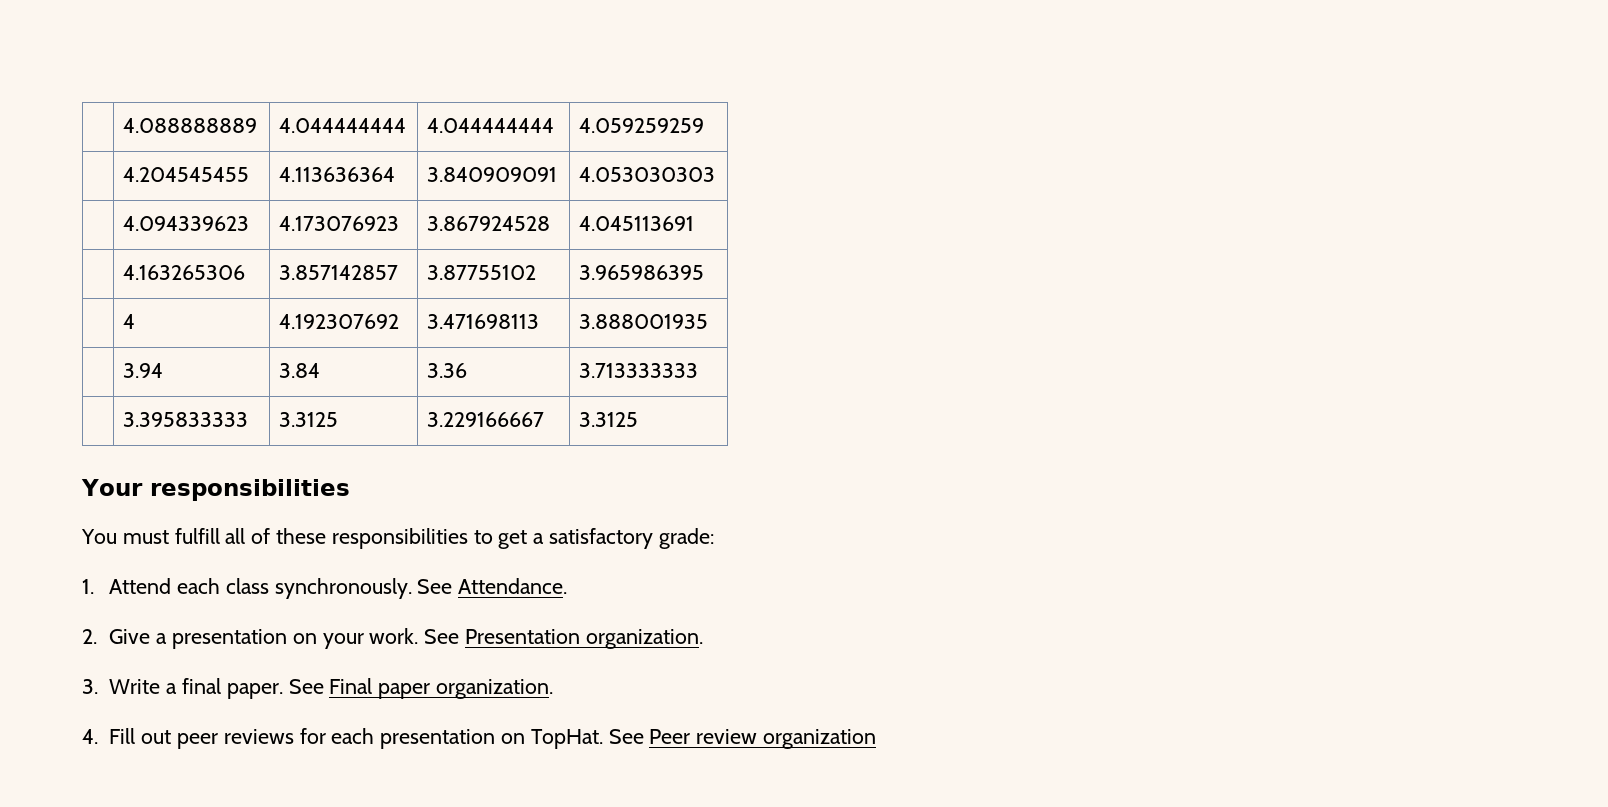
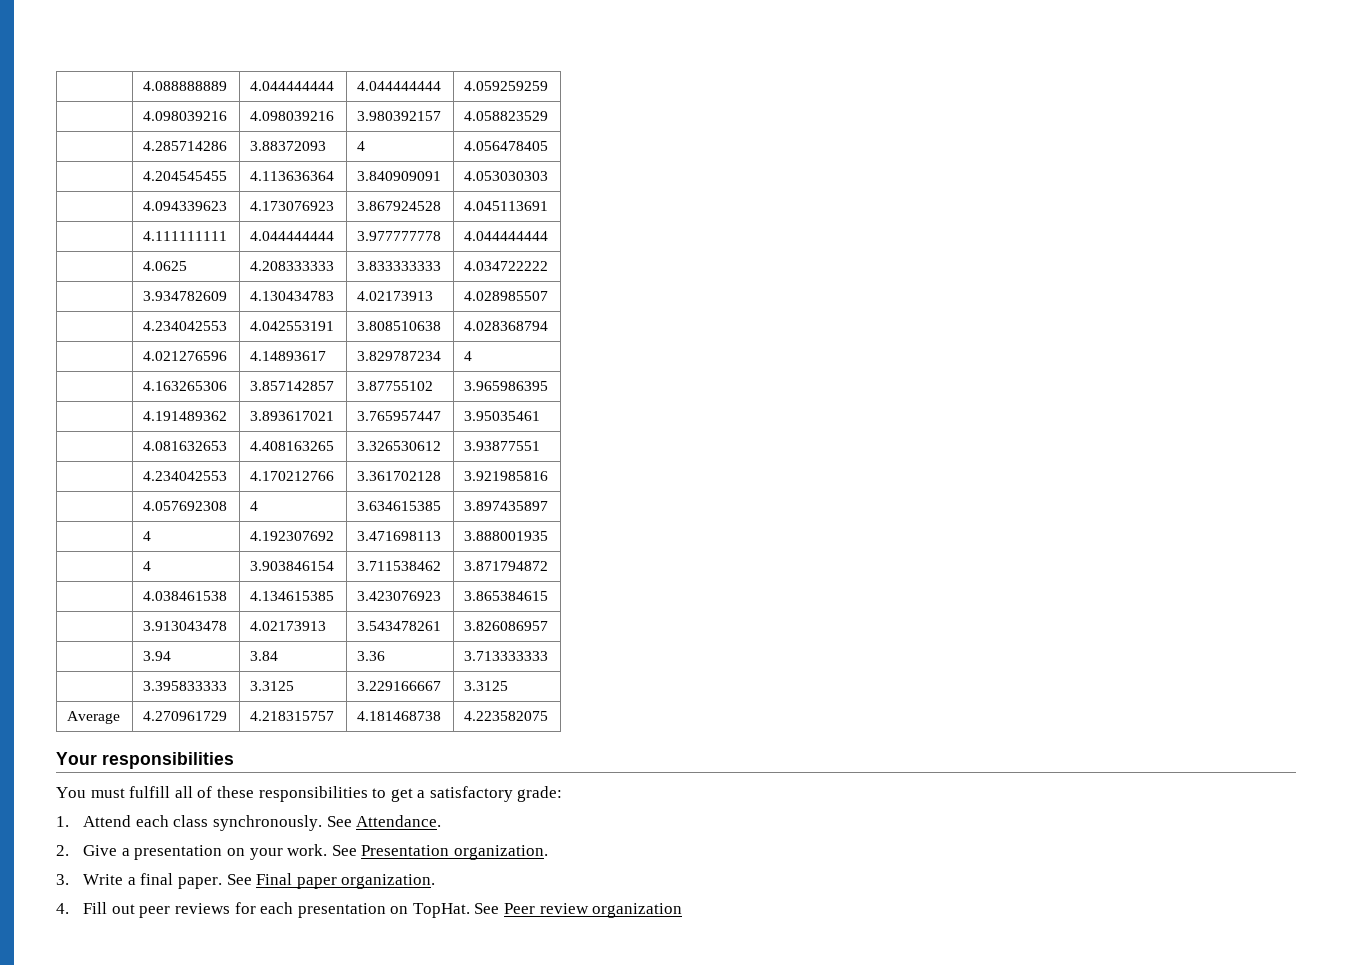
(705, 125) none -> [143,111,228,121] [250,111,335,121] [357,111,442,121] [464,111,549,121] [143,141,228,151] [250,141,327,151] [357,141,366,151] [464,141,549,151] // | 4.098039216 | 4.098039216 | 3.980392157 | 4.058823529 // | 4.285714286 | 3.88372093 | 4 | 4.056478405
[123,265,246,280] [279,265,399,280] [427,265,537,280] [579,265,705,280] [123,314,136,329] [279,314,400,329] [427,314,540,329] [579,314,709,329] 4.163265306 | 3.857142857 | 3.87755102 | 3.965986395 // | 4 | 4.192307692 | 3.471698113 | 3.888001935 -> [143,231,228,241] [250,231,335,241] [357,231,442,241] [464,231,549,241] [143,261,188,271] [250,261,335,271] [357,261,442,271] [464,261,549,271] [143,291,228,301] [250,291,335,301] [357,291,434,301] [464,291,549,301] [143,321,228,331] [250,321,335,331] [357,321,442,331] [464,321,549,331] [143,351,228,361] [250,351,327,361] [357,351,442,361] [464,351,473,361] [143,381,228,391] [250,381,335,391] [357,381,434,391] [464,381,549,391] [143,411,228,421] [250,411,335,421] [357,411,442,421] [464,411,541,421] [143,441,228,451] [250,441,335,451] [357,441,442,451] [464,441,541,451] [143,471,228,481] [250,471,335,481] [357,471,442,481] [464,471,549,481] [143,501,228,511] [250,501,259,511] [357,501,442,511] [464,501,549,511] [143,531,152,541] [250,531,335,541] [357,531,442,541] [464,531,549,541] [143,561,152,571] [250,561,335,571] [357,561,442,571] [464,561,549,571] [143,591,228,601] [250,591,335,601] [357,591,442,601] [464,591,549,601] [143,621,228,631] [250,621,327,631] [357,621,442,631] [464,621,549,631] 4.111111111 | 4.044444444 | 3.977777778 | 4.044444444 // | 4.0625 | 4.208333333 | 3.833333333 | 4.034722222 // | 3.934782609 | 4.130434783 | 4.02173913 | 4.028985507 // | 4.234042553 | 4.042553191 | 3.808510638 | 4.028368794 // | 4.021276596 | 4.14893617 | 3.829787234 | 4 // | 4.163265306 | 3.857142857 | 3.87755102 | 3.965986395 // | 4.191489362 | 3.893617021 | 3.765957447 | 3.95035461 // | 4.081632653 | 4.408163265 | 3.326530612 | 3.93877551 // | 4.234042553 | 4.170212766 | 3.361702128 | 3.921985816 // | 4.057692308 | 4 | 3.634615385 | 3.897435897 // | 4 | 4.192307692 | 3.471698113 | 3.888001935 // | 4 | 3.903846154 | 3.711538462 | 3.871794872 // | 4.038461538 | 4.134615385 | 3.423076923 | 3.865384615 // | 3.913043478 | 4.02173913 | 3.543478261 | 3.826086957
(639, 419) none -> [67,711,121,724] [143,711,228,721] [250,711,335,721] [357,711,442,721] [464,711,549,721] // Average | 4.270961729 | 4.218315757 | 4.181468738 | 4.223582075

